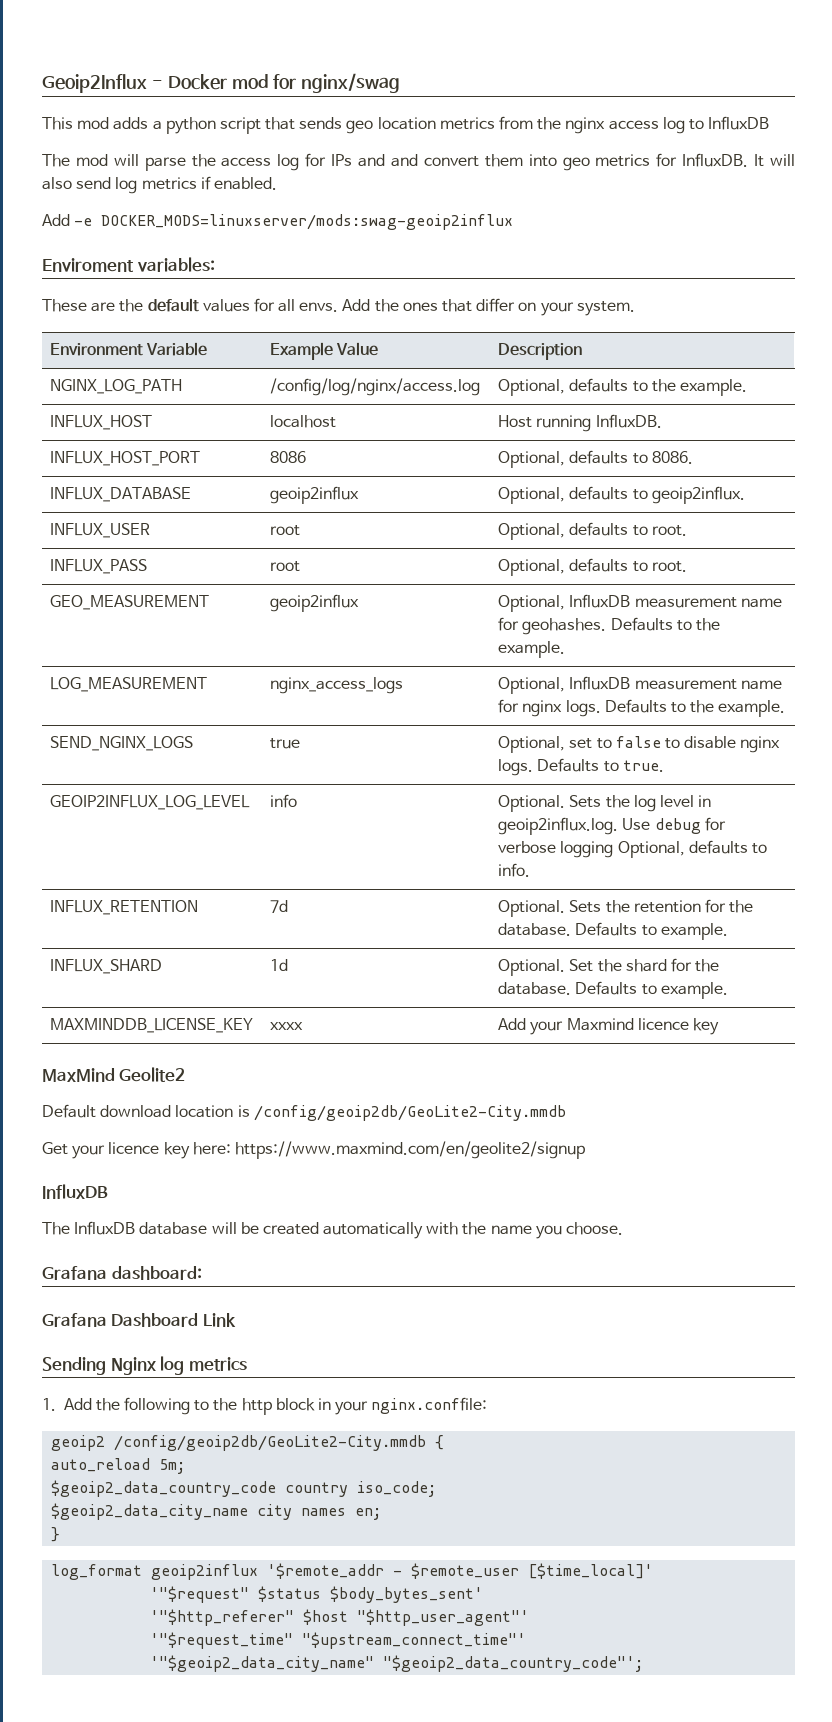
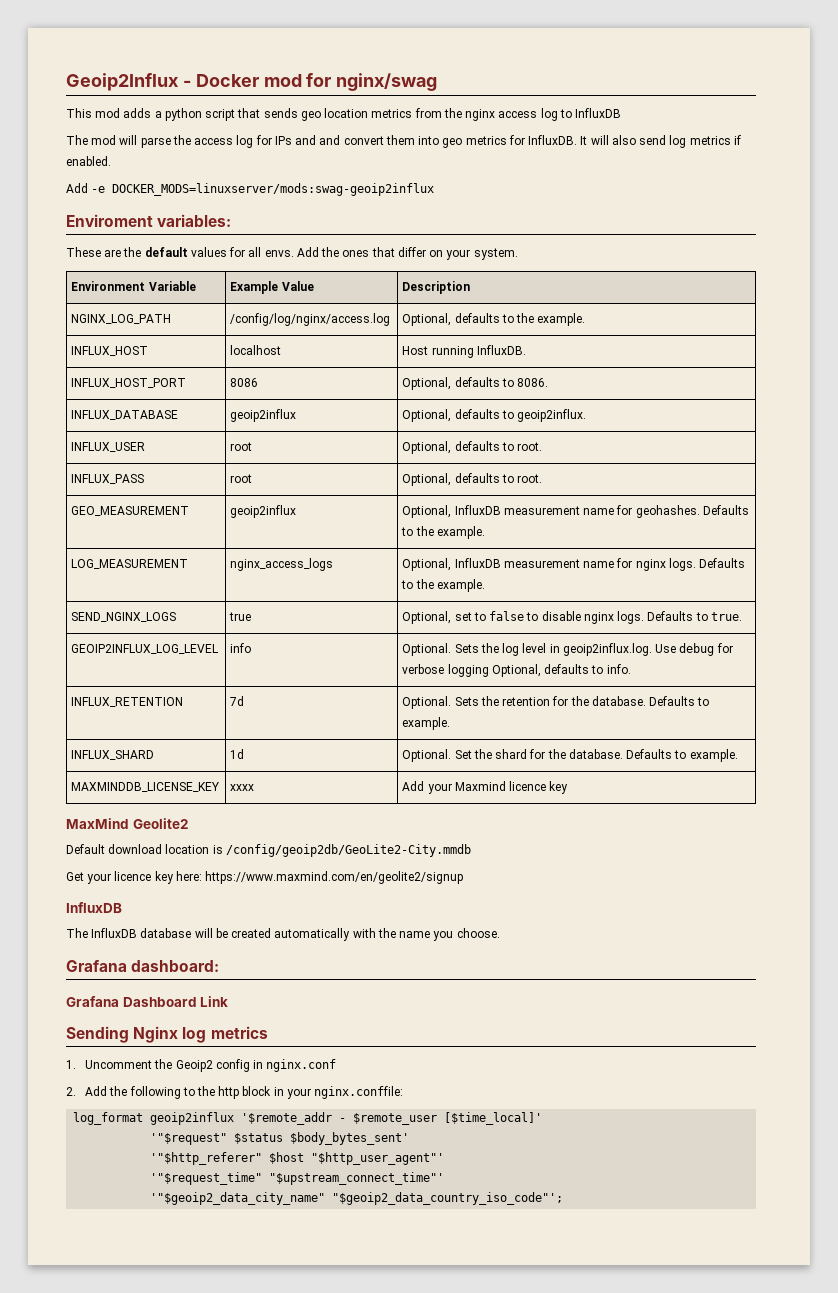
(56, 1404) none -> [85,1059,337,1072] [66,1087,76,1096] Uncomment the Geoip2 config in nginx.conf // 2.
[51,1435,445,1451] [51,1458,186,1474] [51,1480,437,1497] [51,1503,382,1520] [51,1527,61,1542] // geoip2 /config/geoip2db/GeoLite2-City.mmdb { // auto_reload 5m; // $geoip2_data_country_code country iso_code; // $geoip2_data_city_name city names en; // } -> (404, 1092) none
[383,1655,644,1672] "$geoip2_data_country_code"'; -> [332,1192,564,1205] "$geoip2_data_country_iso_code"';

